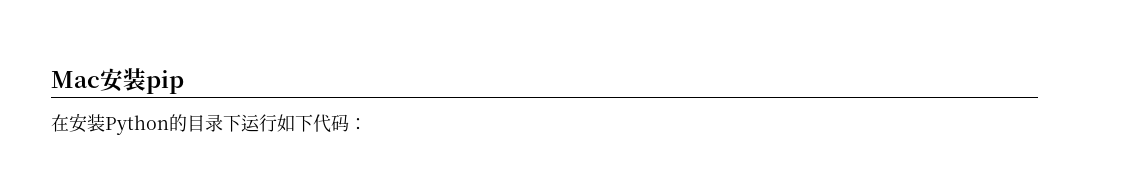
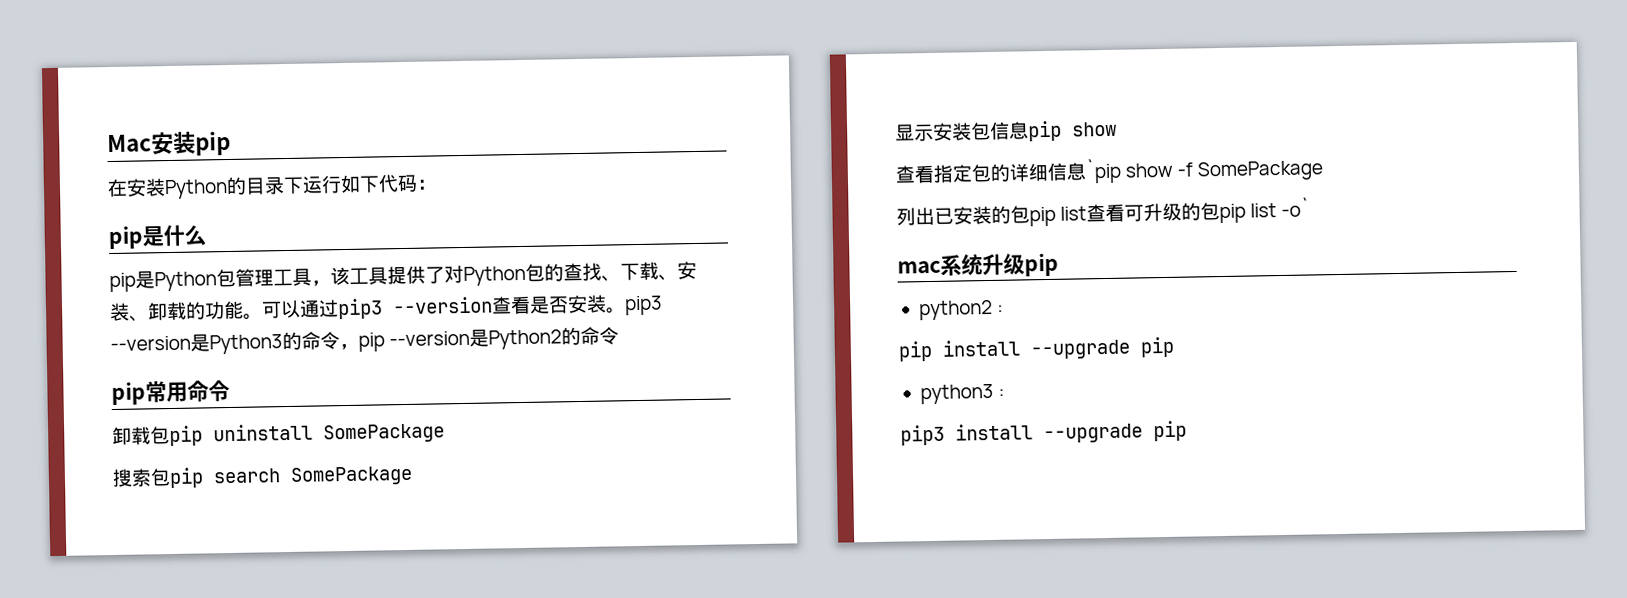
(367, 124) none -> [108,224,206,250] [109,260,697,293] [109,294,663,322] [110,326,620,355] [111,380,230,406] [112,423,445,447] [112,465,413,489] [895,120,1117,142] [895,158,1325,184] [896,197,1311,227] [897,252,1059,277] [918,299,1005,321] [898,336,1175,362] [919,383,1006,405] [900,420,1187,446] // pip是什么 // pip是Python包管理工具，该工具提供了对Python包的查找、下载、安装、卸载的功能。可以通过pip3 --version查看是否安装。pip3 --version是Python3的命令，pip --version是Python2的命令 // pip常用命令 // 卸载包pip uninstall SomePackage // 搜索包pip search SomePackage // 显示安装包信息pip show // 查看指定包的详细信息`pip show -f SomePackage // 列出已安装的包pip list查看可升级的包pip list -o` // mac系统升级pip // python2 : // pip install --upgrade pip // python3 : // pip3 install --upgrade pip

